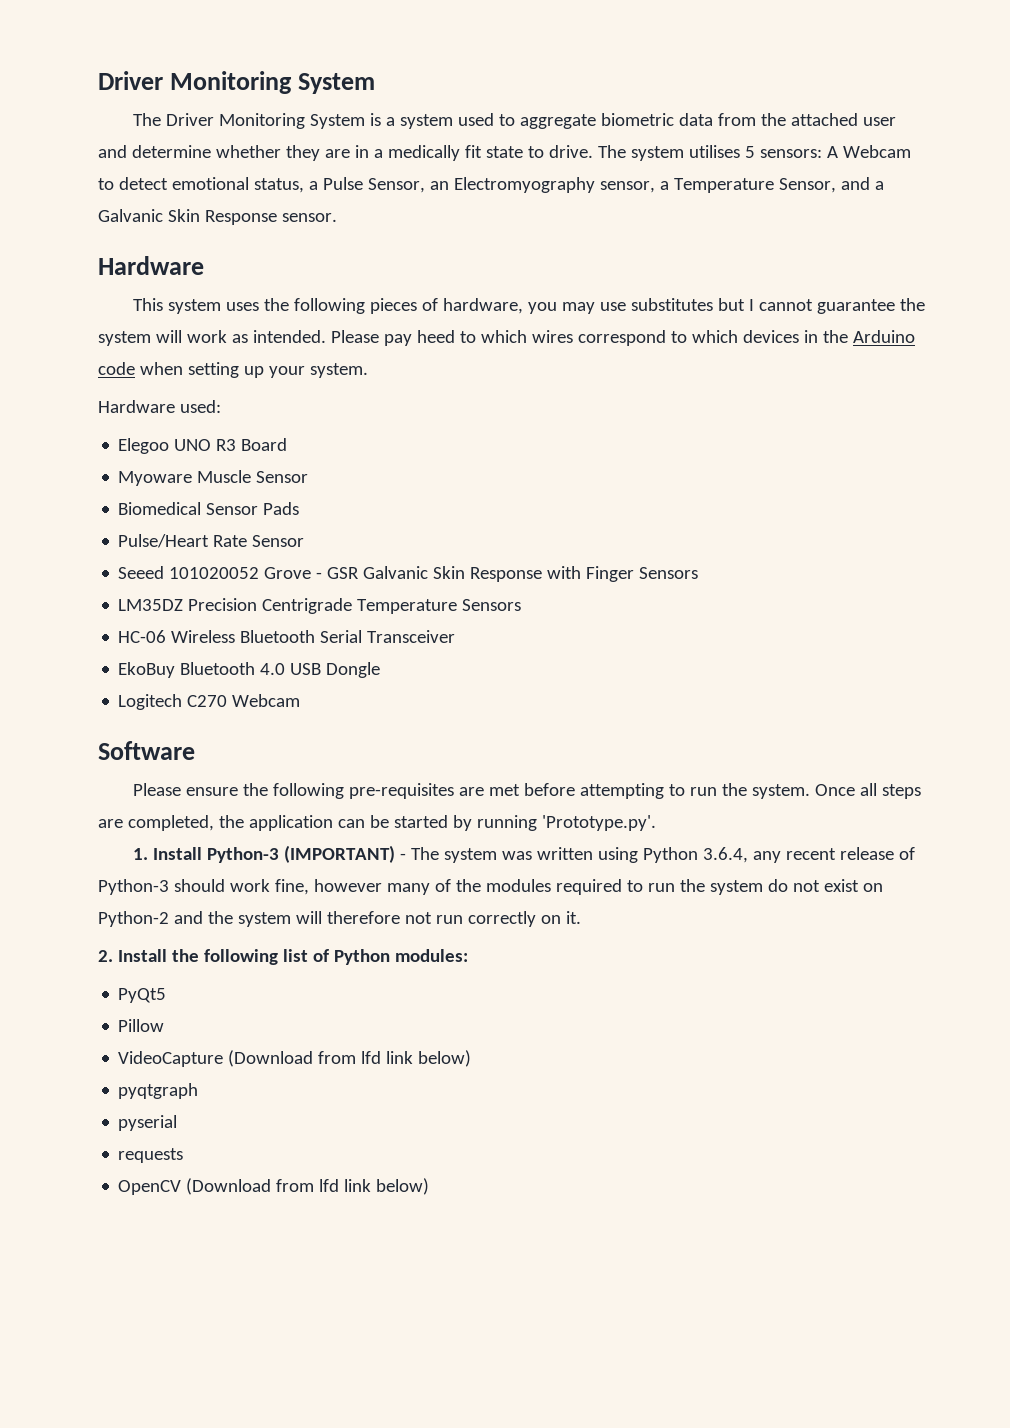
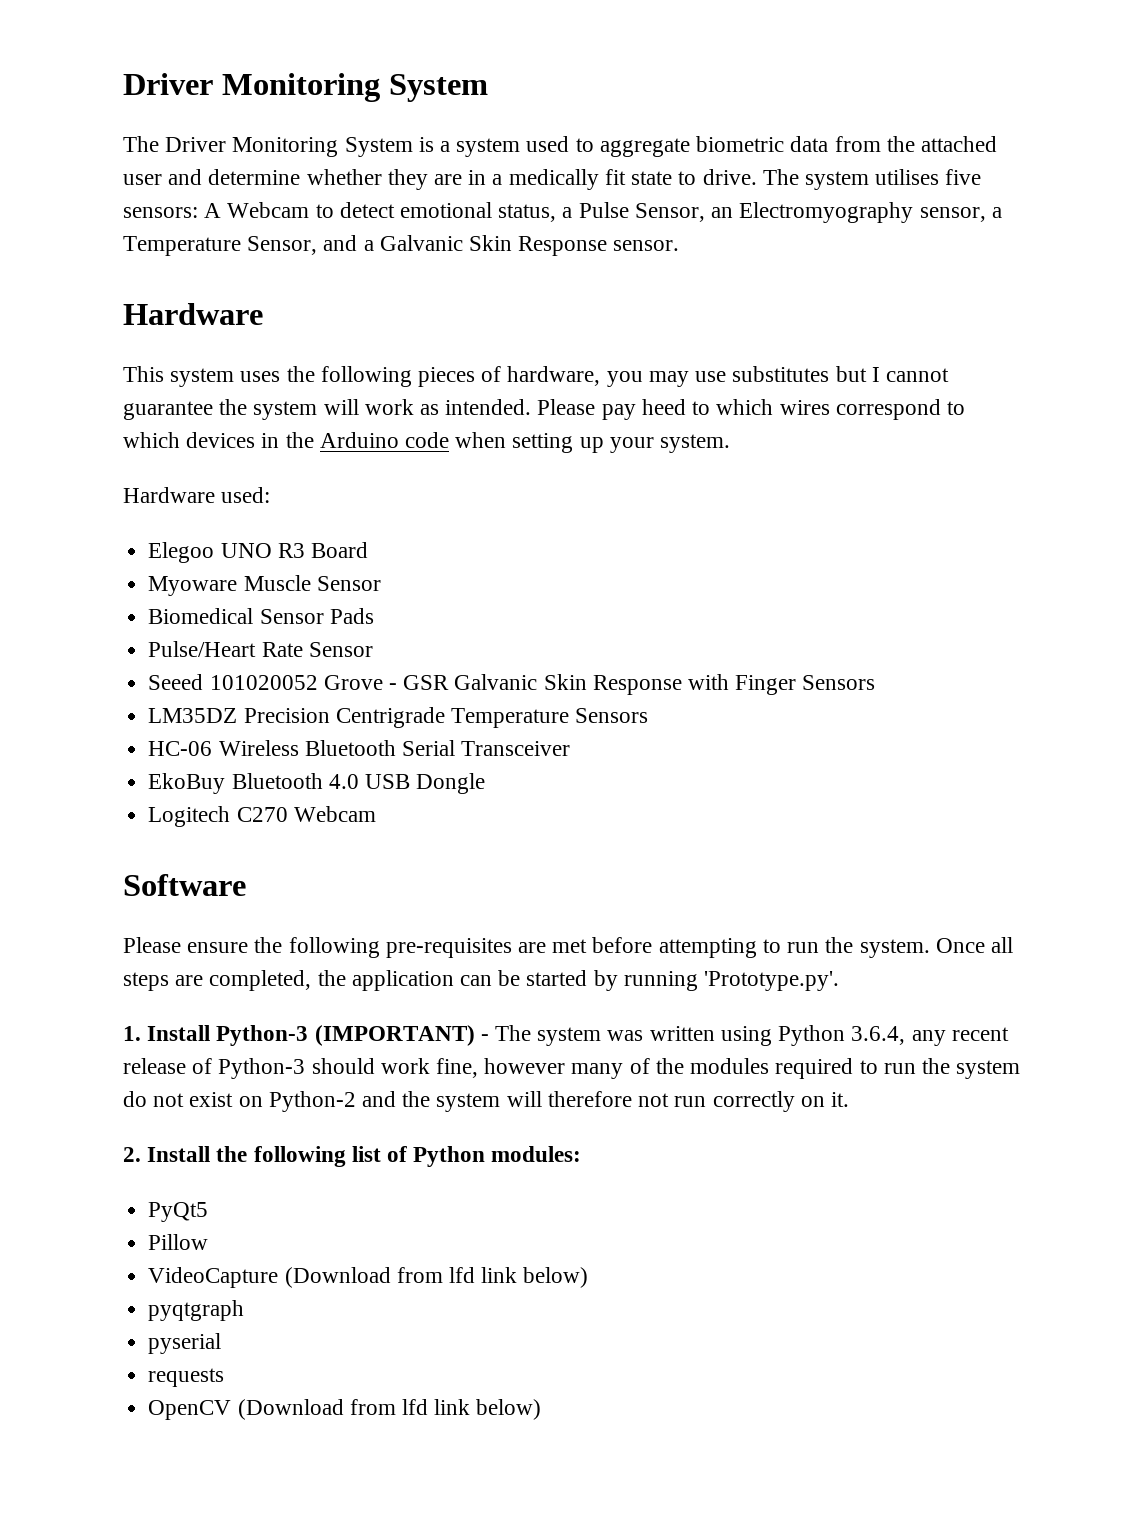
[744,146,755,158] 5 -> [945,169,982,185] five

